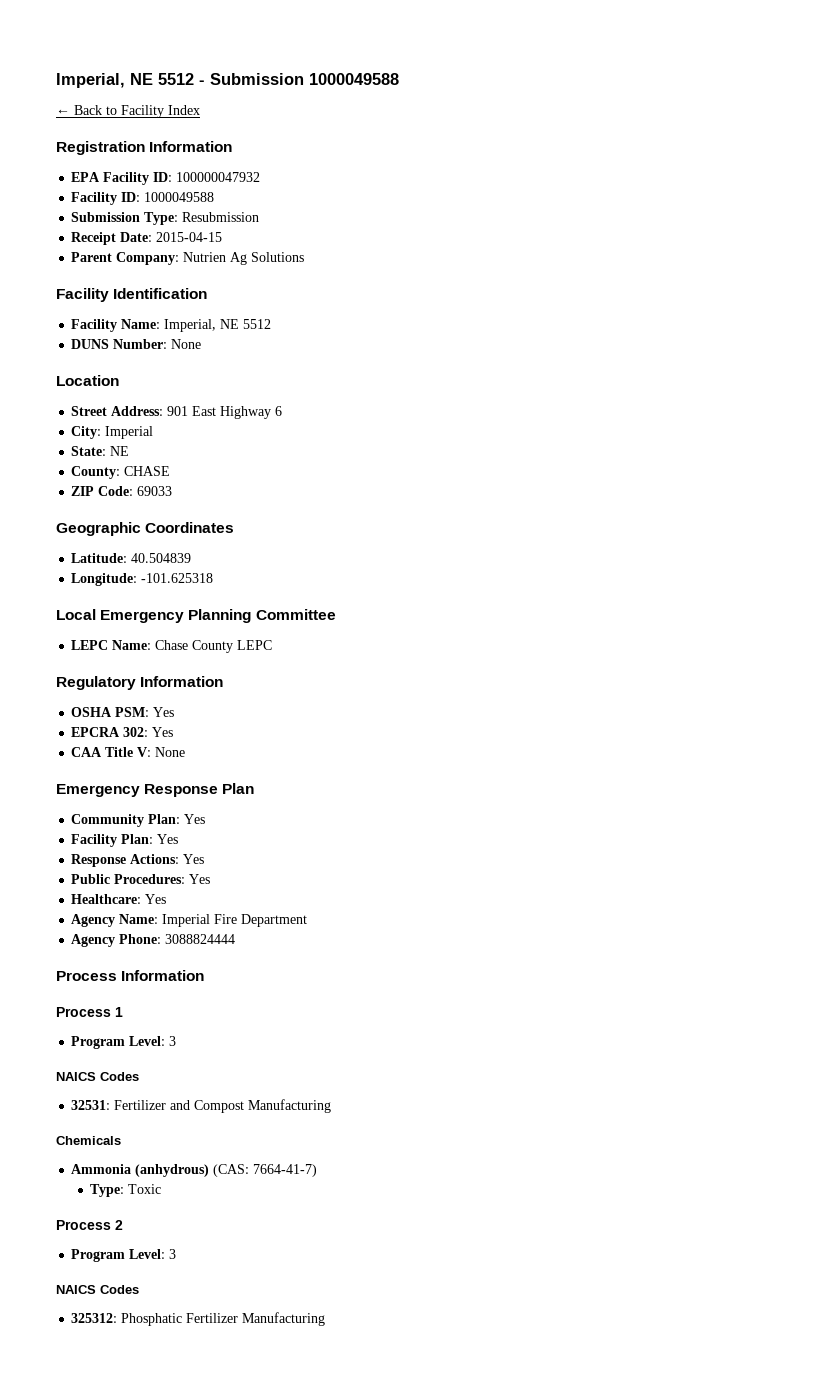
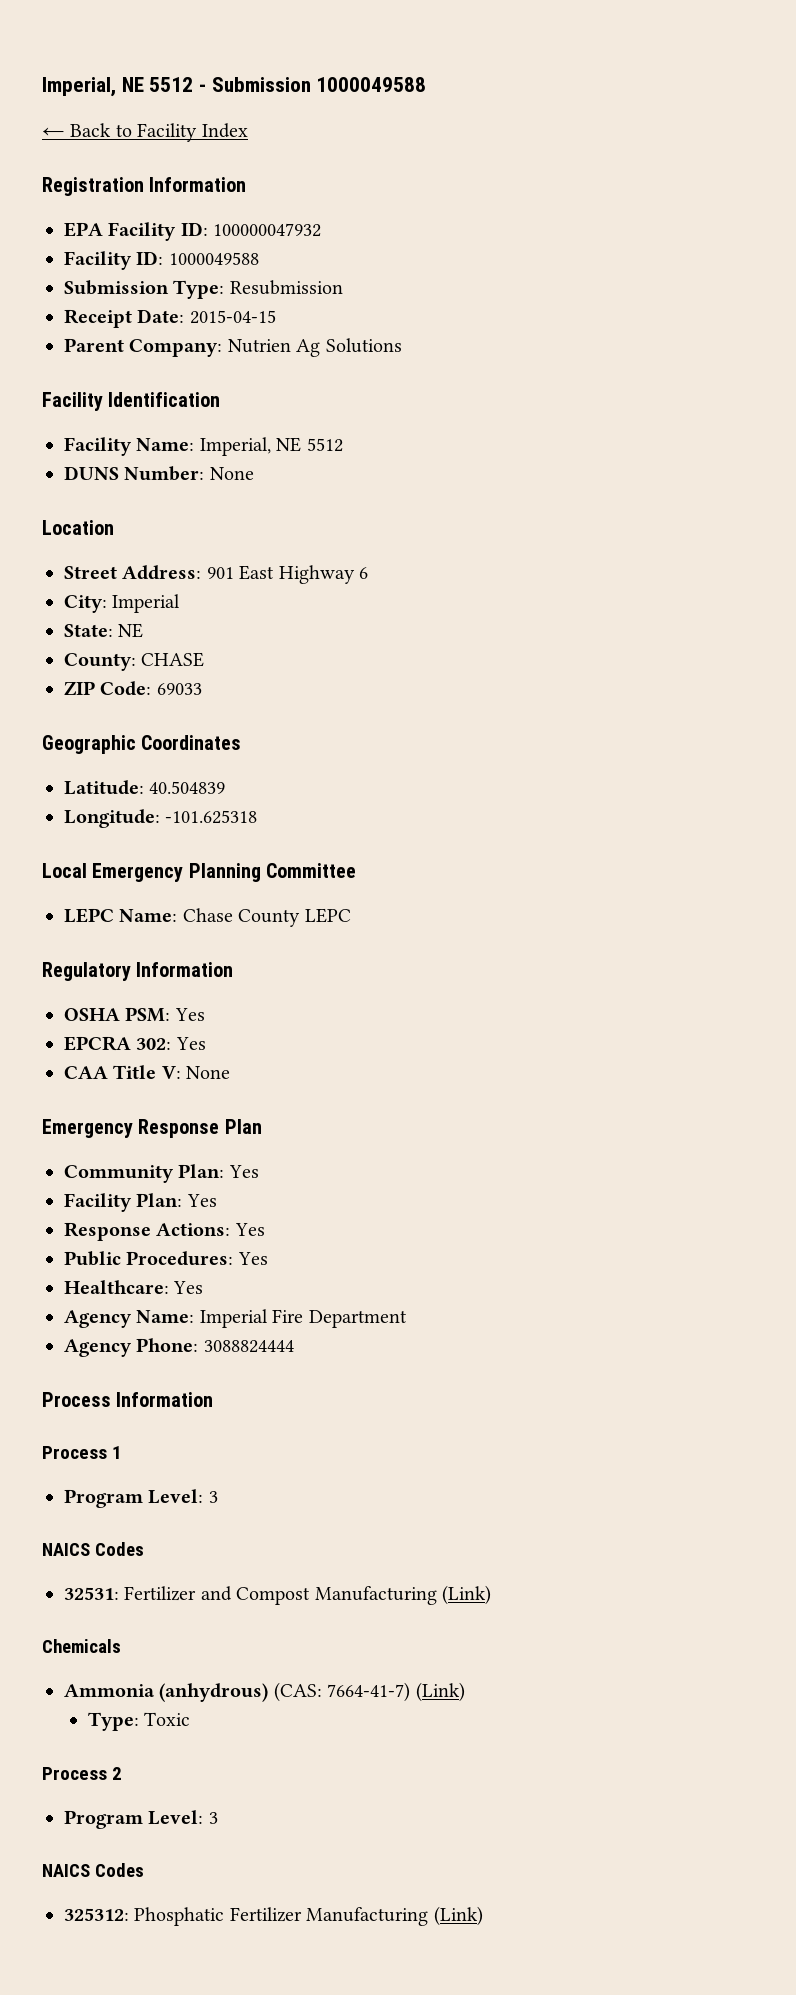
(332, 1106) none -> [442,1585,491,1605] (Link)
(318, 1170) none -> [415,1682,465,1702] (Link)
(326, 1319) none -> [433,1906,483,1926] (Link)

